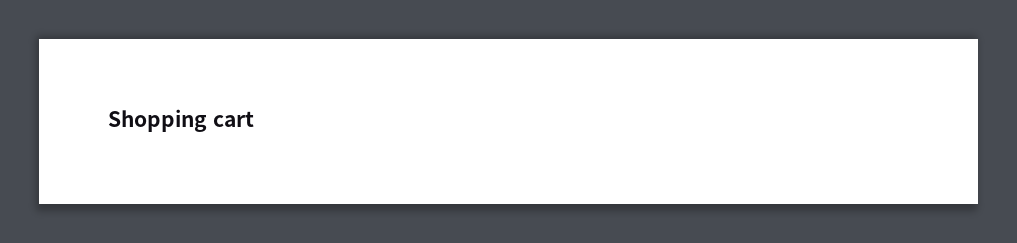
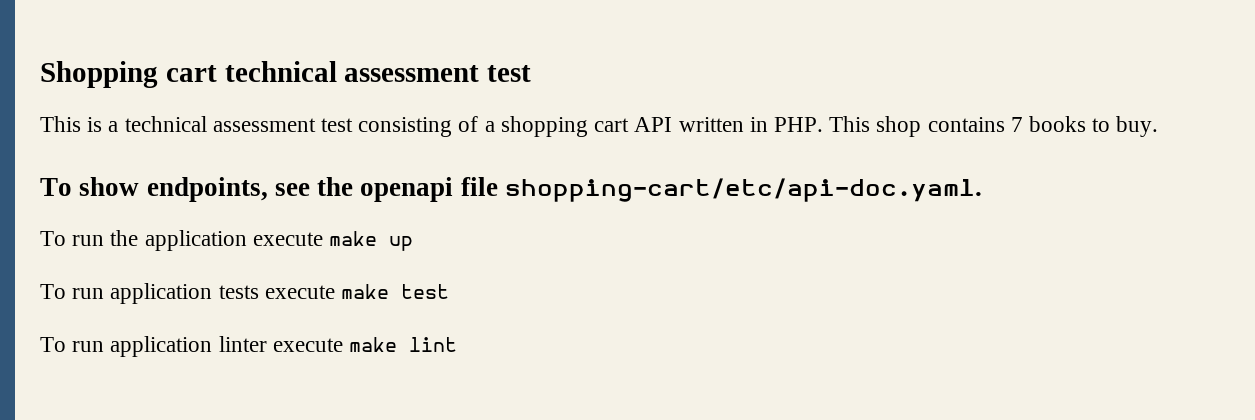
(254, 119) none -> [224,61,532,82] [40,116,1159,137] [40,177,983,202] [40,230,414,251] [40,283,450,304] [40,336,458,357] technical assessment test // This is a technical assessment test consisting of a shopping cart API written in PHP. This shop contains 7 books to buy. // To show endpoints, see the openapi file shopping-cart/etc/api-doc.yaml. // To run the application execute make up // To run application tests execute make test // To run application linter execute make lint

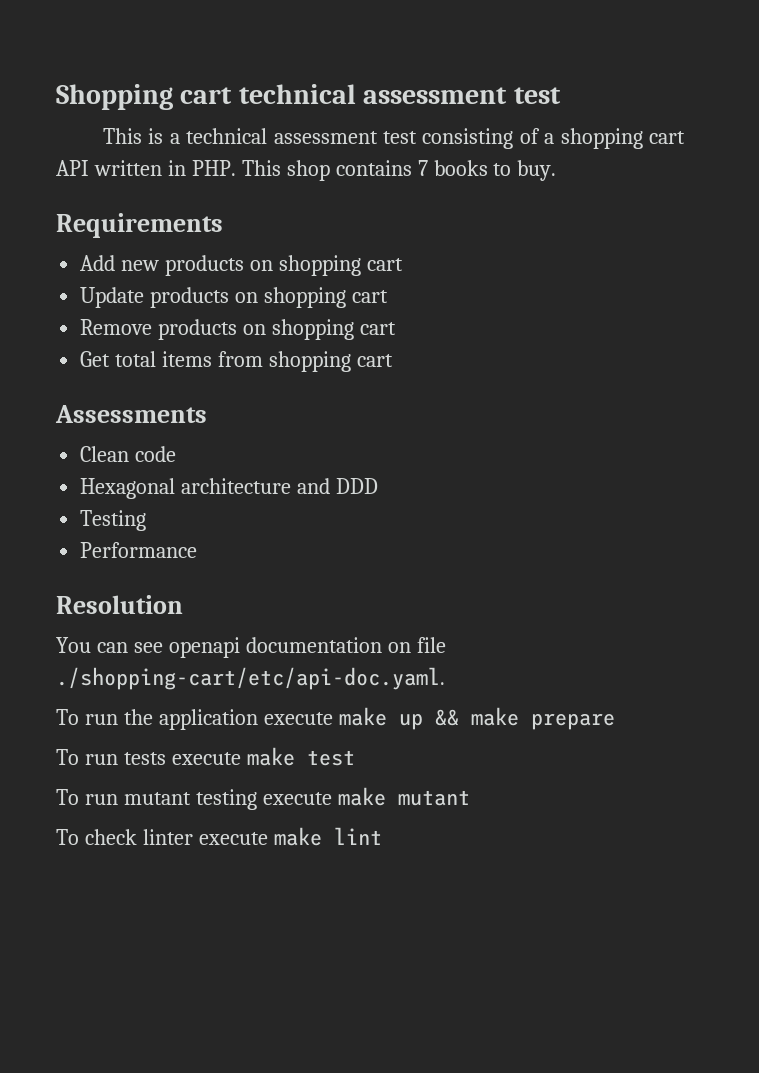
[40,177,983,202] To show endpoints, see the openapi file shopping-cart/etc/api-doc.yaml. -> [56,213,223,238] [80,255,403,276] [80,287,388,308] [80,319,396,340] [80,351,393,372] [55,405,207,423] [80,446,177,462] [80,478,379,499] [80,510,147,531] [80,542,198,558] [56,595,183,614] [56,637,446,658] [56,667,445,690] Requirements // Add new products on shopping cart // Update products on shopping cart // Remove products on shopping cart // Get total items from shopping cart // Assessments // Clean code // Hexagonal architecture and DDD // Testing // Performance // Resolution // You can see openapi documentation on file ./shopping-cart/etc/api-doc.yaml.
[40,283,213,304] // To run application -> [434,707,615,730] [56,749,118,765] && make prepare // To run
[110,336,213,357] application -> [123,787,470,810] [56,829,137,845] mutant testing execute make mutant // To check

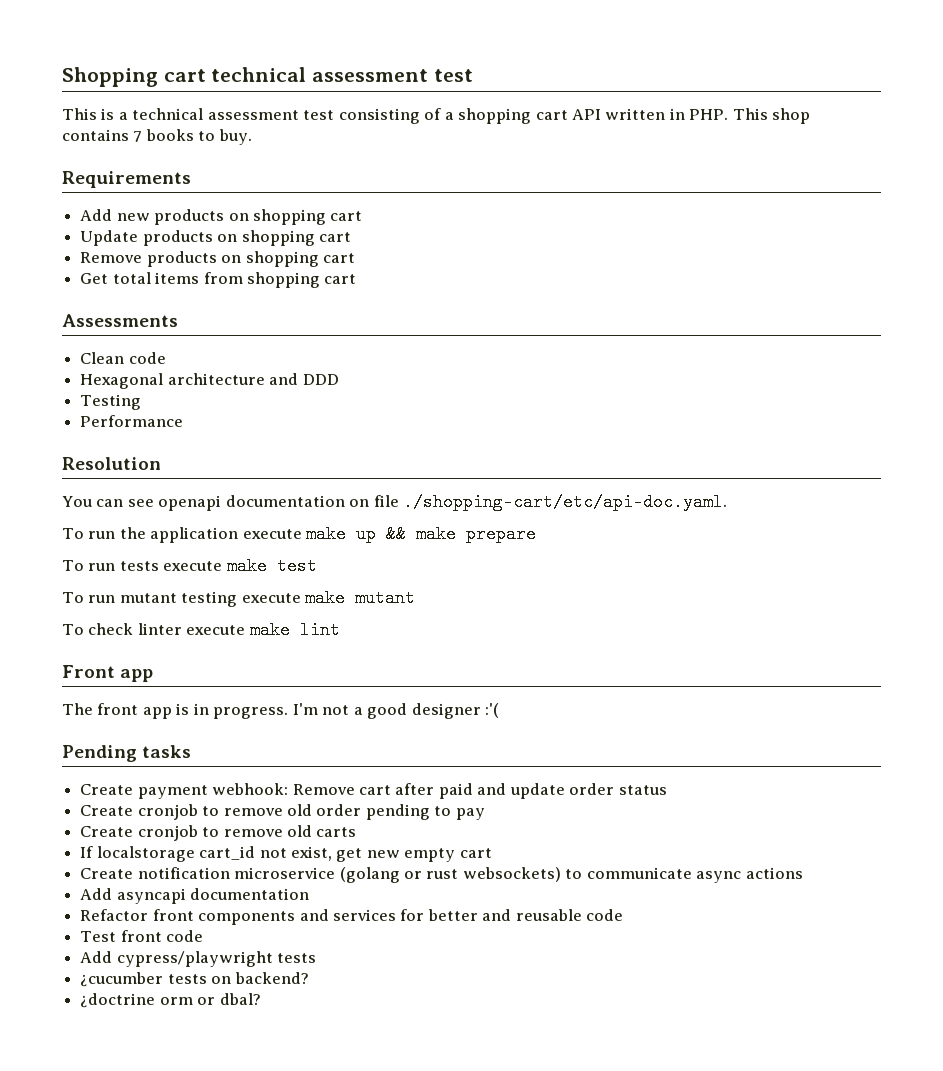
(382, 836) none -> [62,665,154,682] [62,703,500,719] [62,745,192,762] [80,783,667,799] [80,804,485,820] [80,825,357,841] [80,846,492,862] [80,867,803,883] [80,888,310,904] [80,909,624,925] [80,930,204,942] [80,951,317,967] [80,972,309,987] [80,993,261,1008] // Front app // The front app is in progress. I'm not a good designer :'( // Pending tasks // Create payment webhook: Remove cart after paid and update order status // Create cronjob to remove old order pending to pay // Create cronjob to remove old carts // If localstorage cart_id not exist, get new empty cart // Create notification microservice (golang or rust websockets) to communicate async actions // Add asyncapi documentation // Refactor front components and services for better and reusable code // Test front code // Add cypress/playwright tests // ¿cucumber tests on backend? // ¿doctrine orm or dbal?

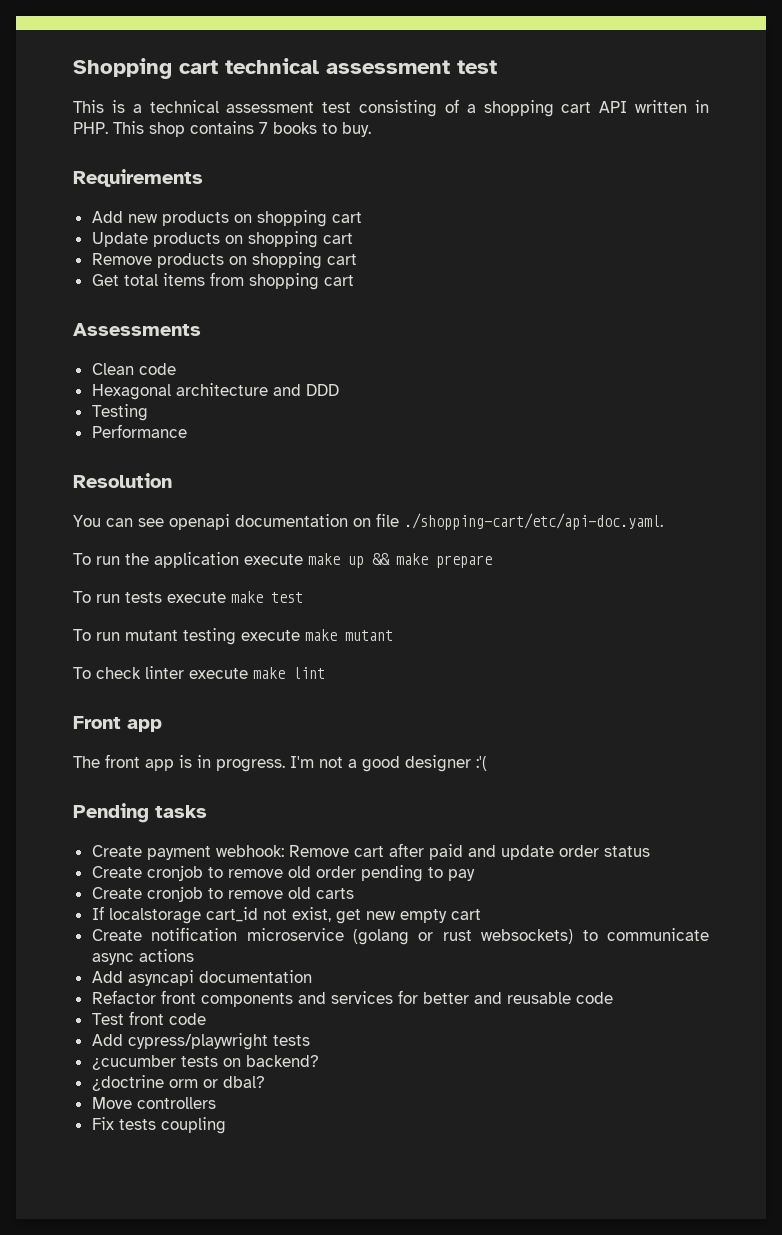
(261, 999) none -> [91,1097,216,1109] [91,1117,226,1134] // Move controllers // Fix tests coupling

